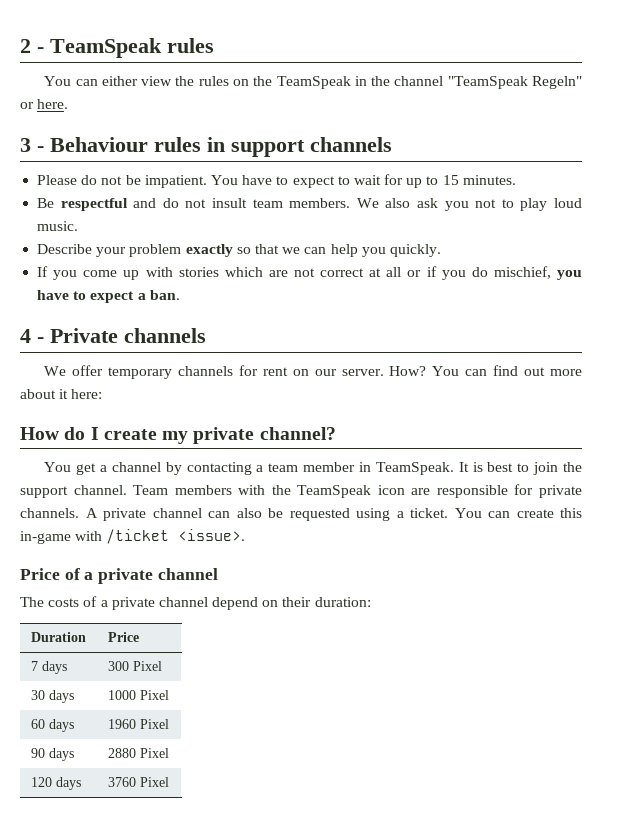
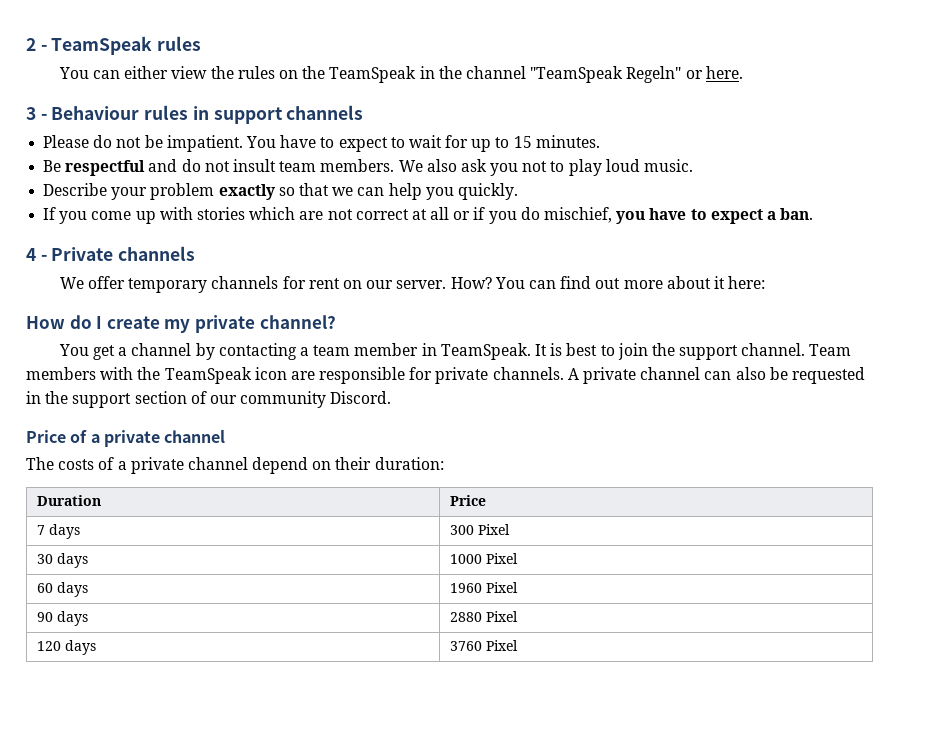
[356,508,582,521] [20,529,246,544] using a ticket. You can create this in-game with /ticket <issue>. -> [26,391,392,408] in the support section of our community Discord.

